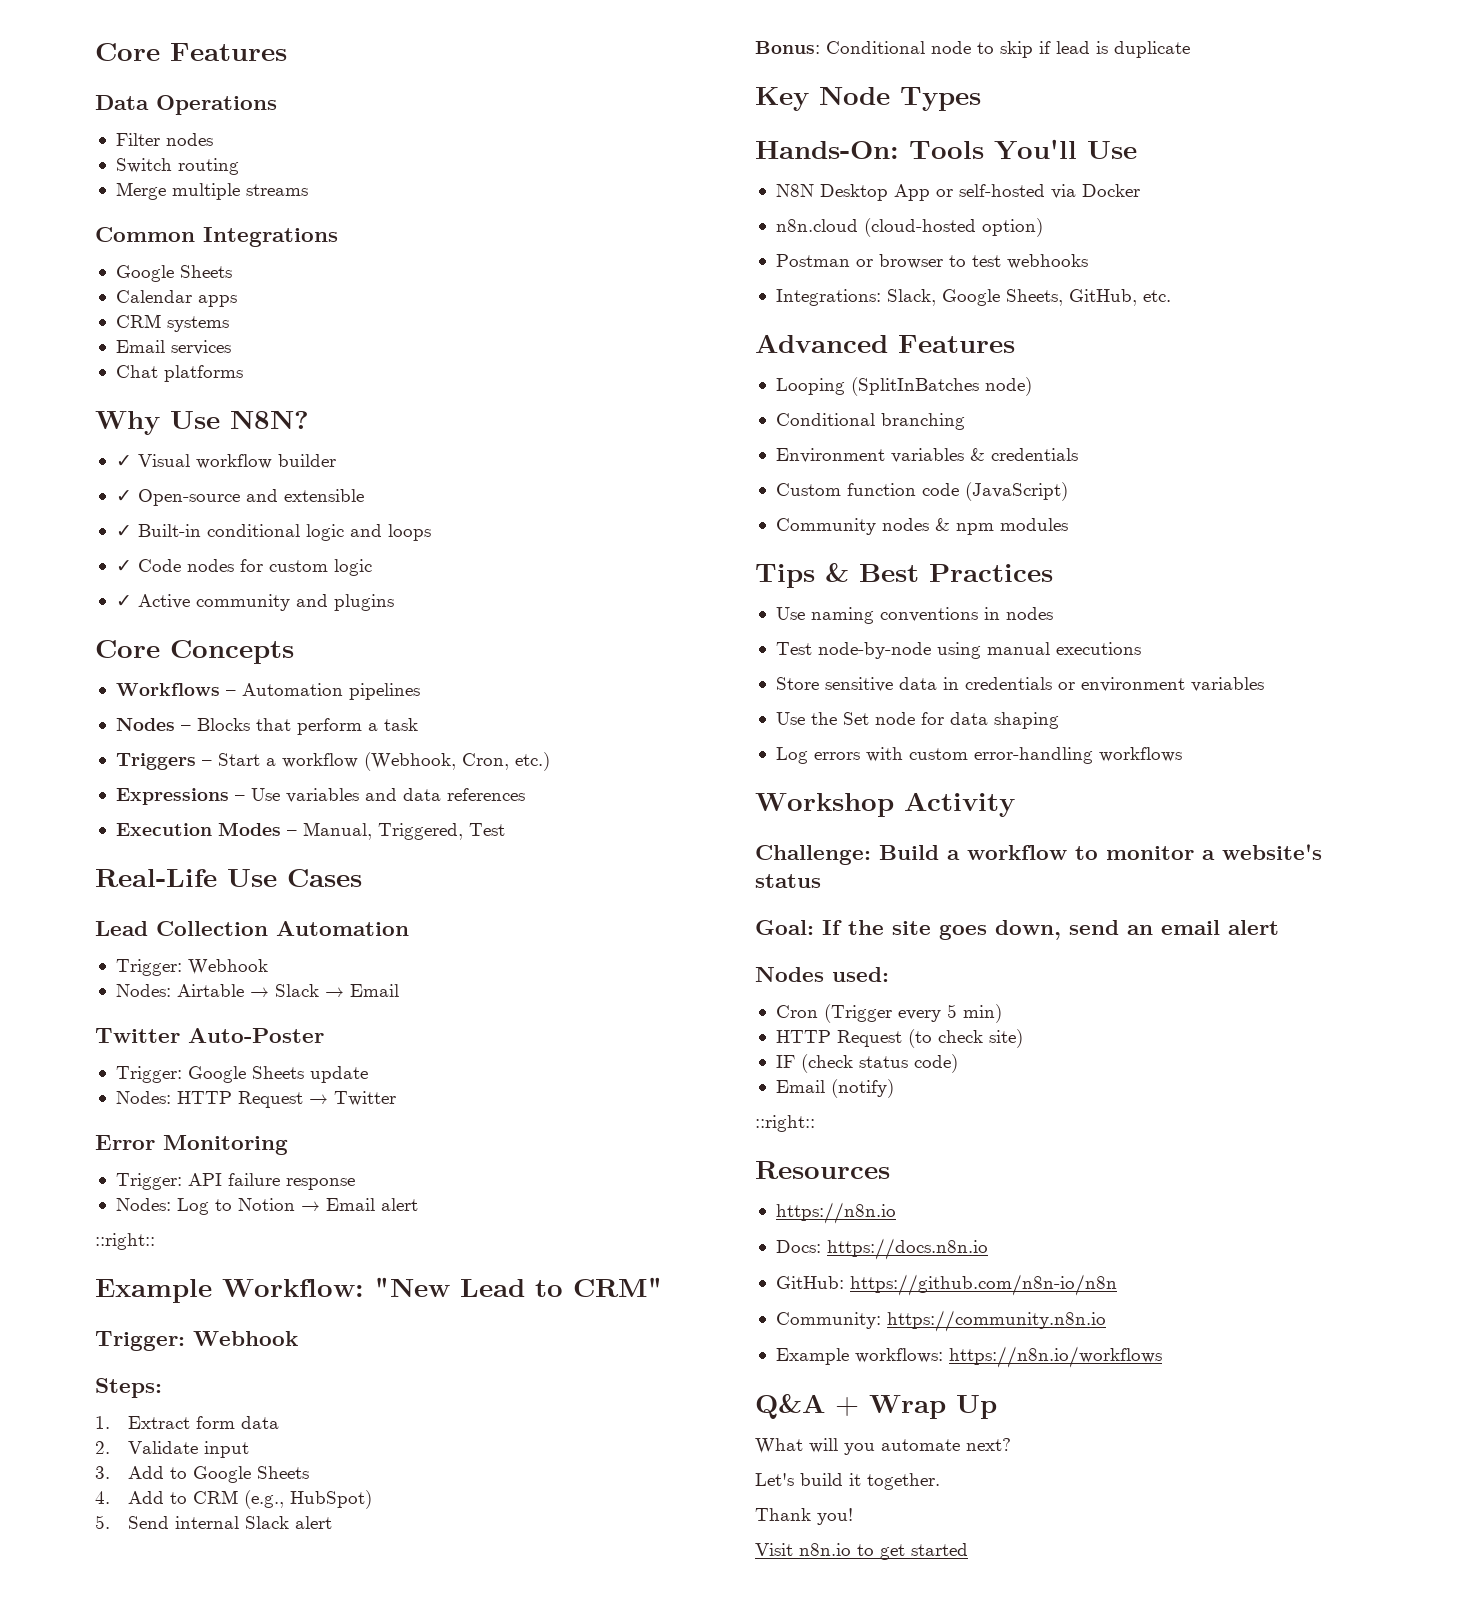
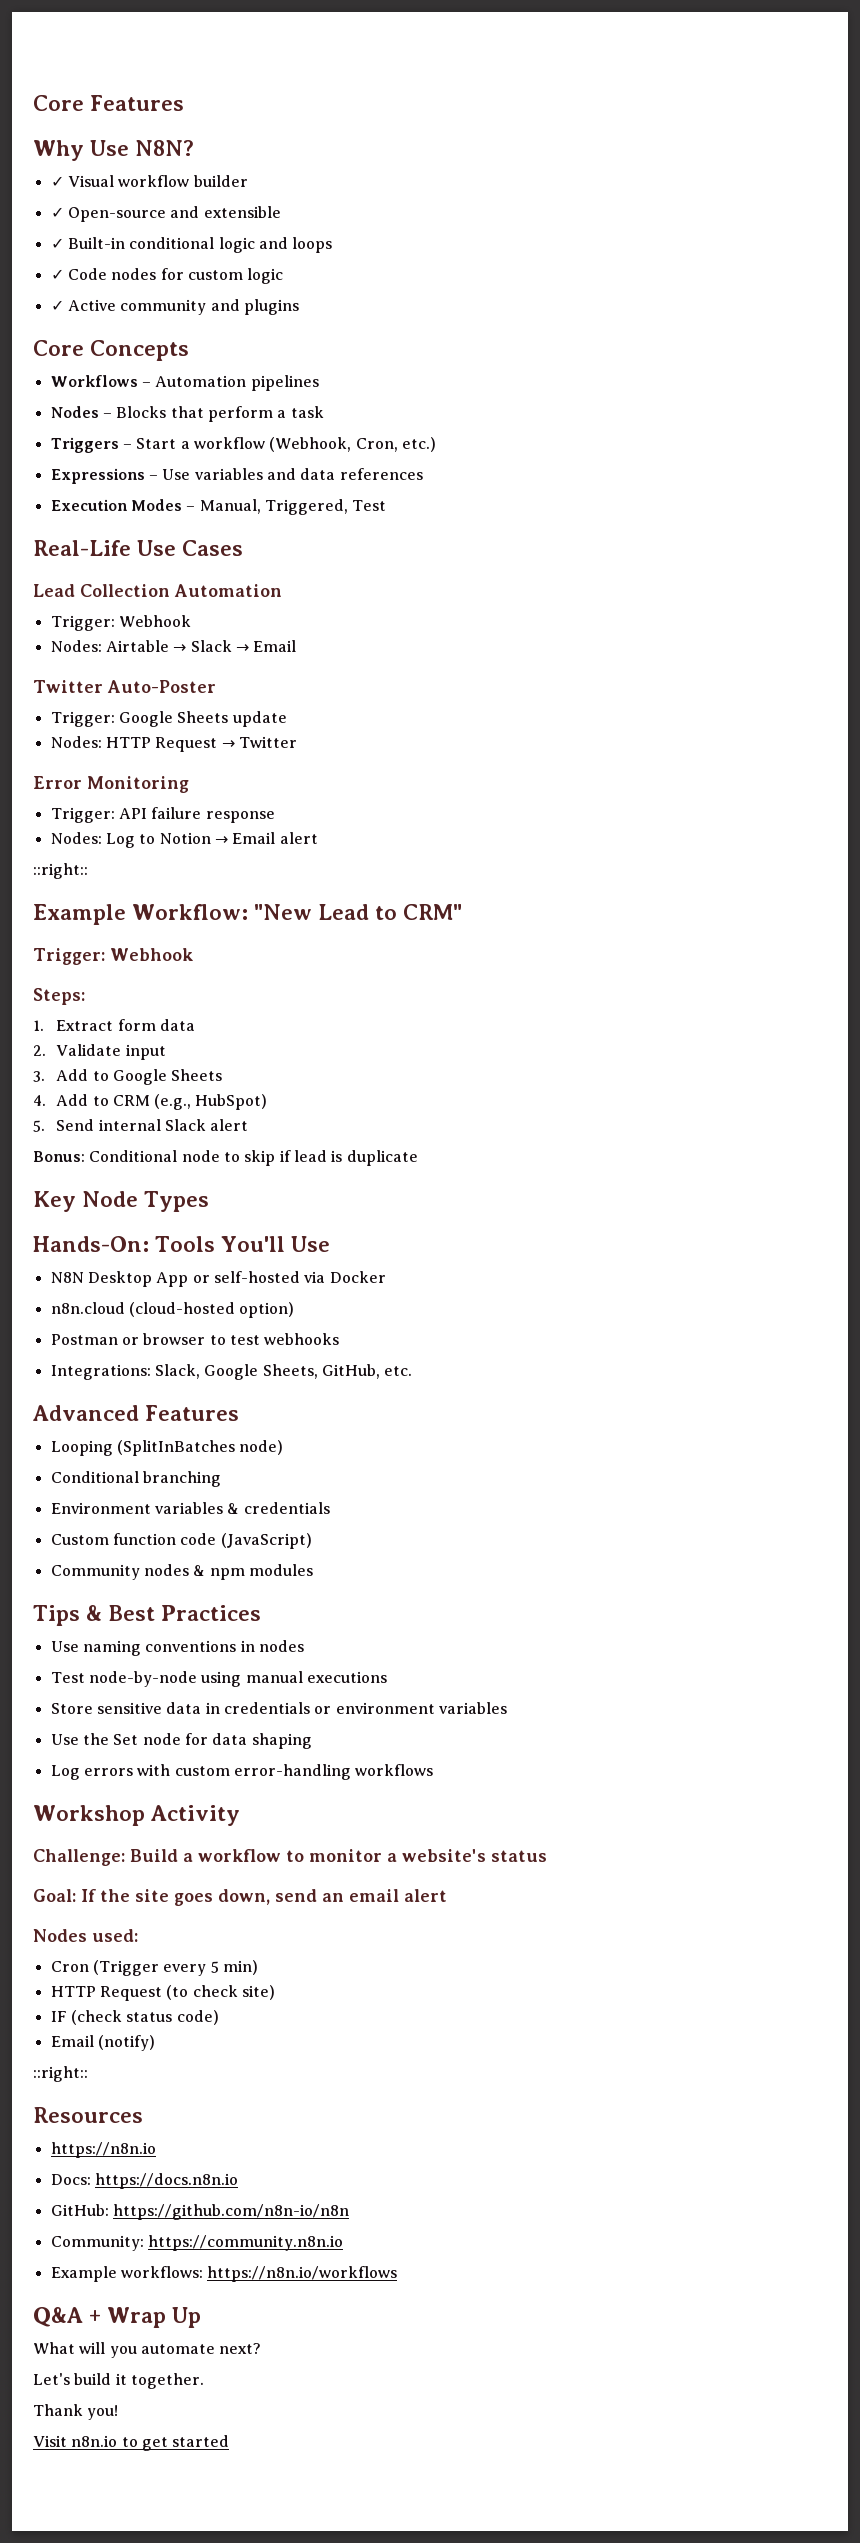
[95,95,277,115] [115,133,213,146] [115,158,239,175] [115,182,308,200] [95,227,338,247] [115,265,232,282] [115,290,237,307] [115,314,229,332] [115,340,231,355] [115,365,243,382] // Data Operations // Filter nodes // Switch routing // Merge multiple streams // Common Integrations // Google Sheets // Calendar apps // CRM systems // Email services // Chat platforms -> (185, 103) none

